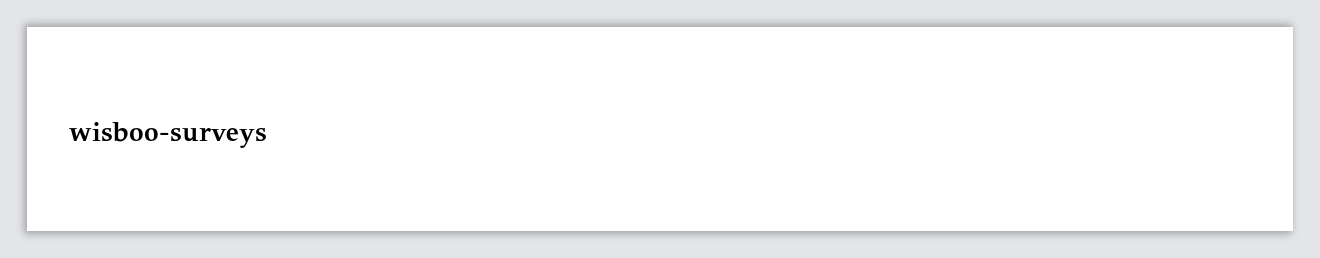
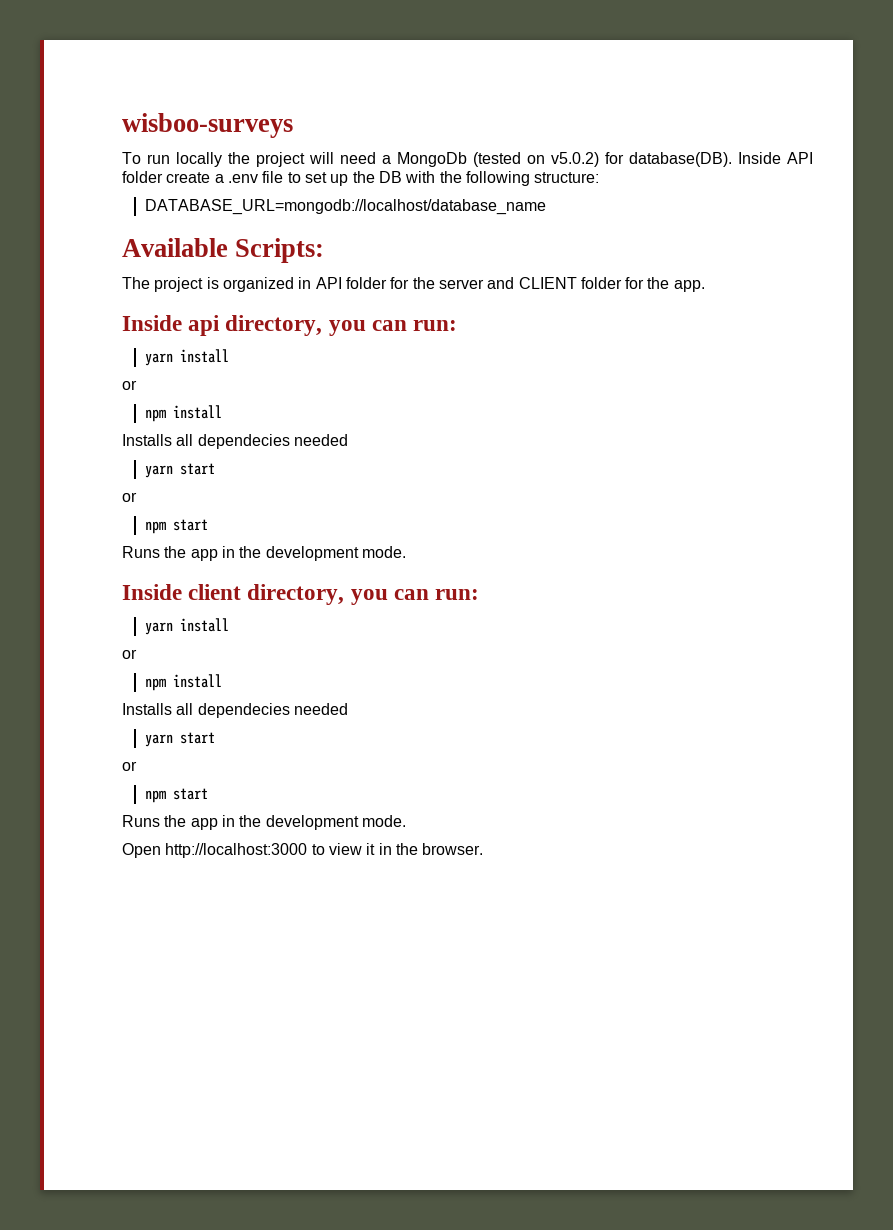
(267, 135) none -> [122,152,813,167] [122,171,600,186] [144,199,546,215] [122,238,325,263] [122,277,705,292] [122,315,458,336] [144,349,229,366] [122,380,137,390] [144,405,222,422] [122,434,348,449] [144,463,215,478] [122,492,137,502] [144,519,208,534] [122,546,406,561] [122,584,480,605] [144,618,229,635] [122,649,137,659] [144,674,222,691] [122,703,348,718] [144,732,215,747] [122,761,137,771] [144,788,208,803] [122,815,406,830] [122,843,484,858] // To run locally the project will need a MongoDb (tested on v5.0.2) for database(DB). Inside API folder create a .env file to set up the DB with the following structure: // DATABASE_URL=mongodb://localhost/database_name // Available Scripts: // The project is organized in API folder for the server and CLIENT folder for the app. // Inside api directory, you can run: // yarn install // or // npm install // Installs all dependecies needed // yarn start // or // npm start // Runs the app in the development mode. // Inside client directory, you can run: // yarn install // or // npm install // Installs all dependecies needed // yarn start // or // npm start // Runs the app in the development mode. // Open http://localhost:3000 to view it in the browser.

